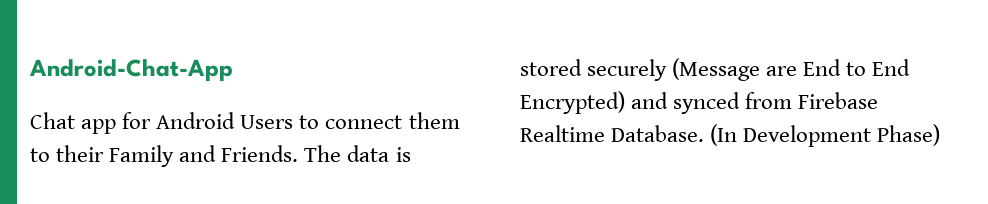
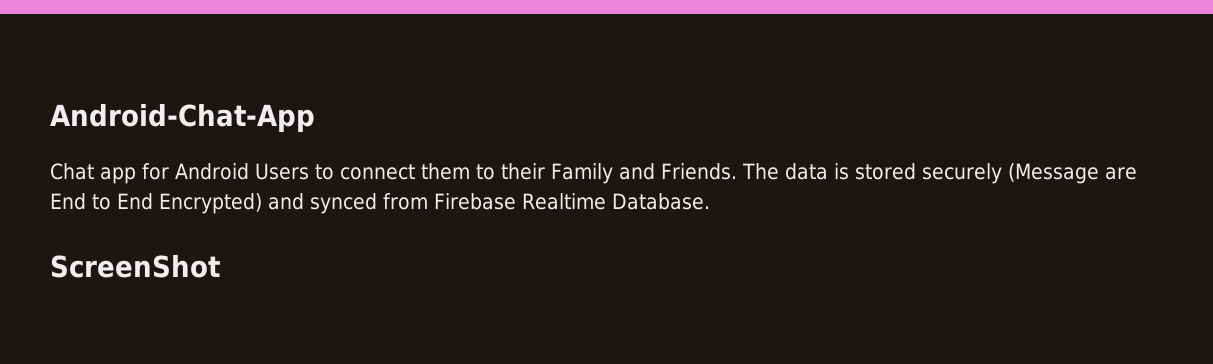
[710,124,941,147] (In Development Phase) -> [50,254,220,278] // ScreenShot

